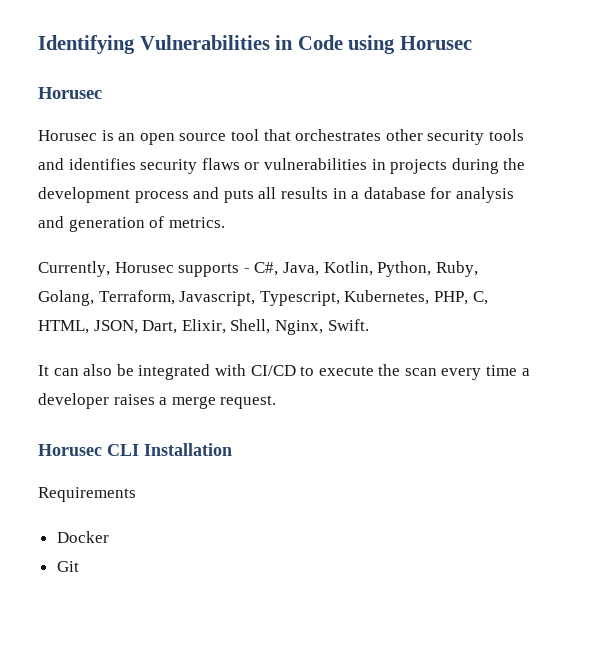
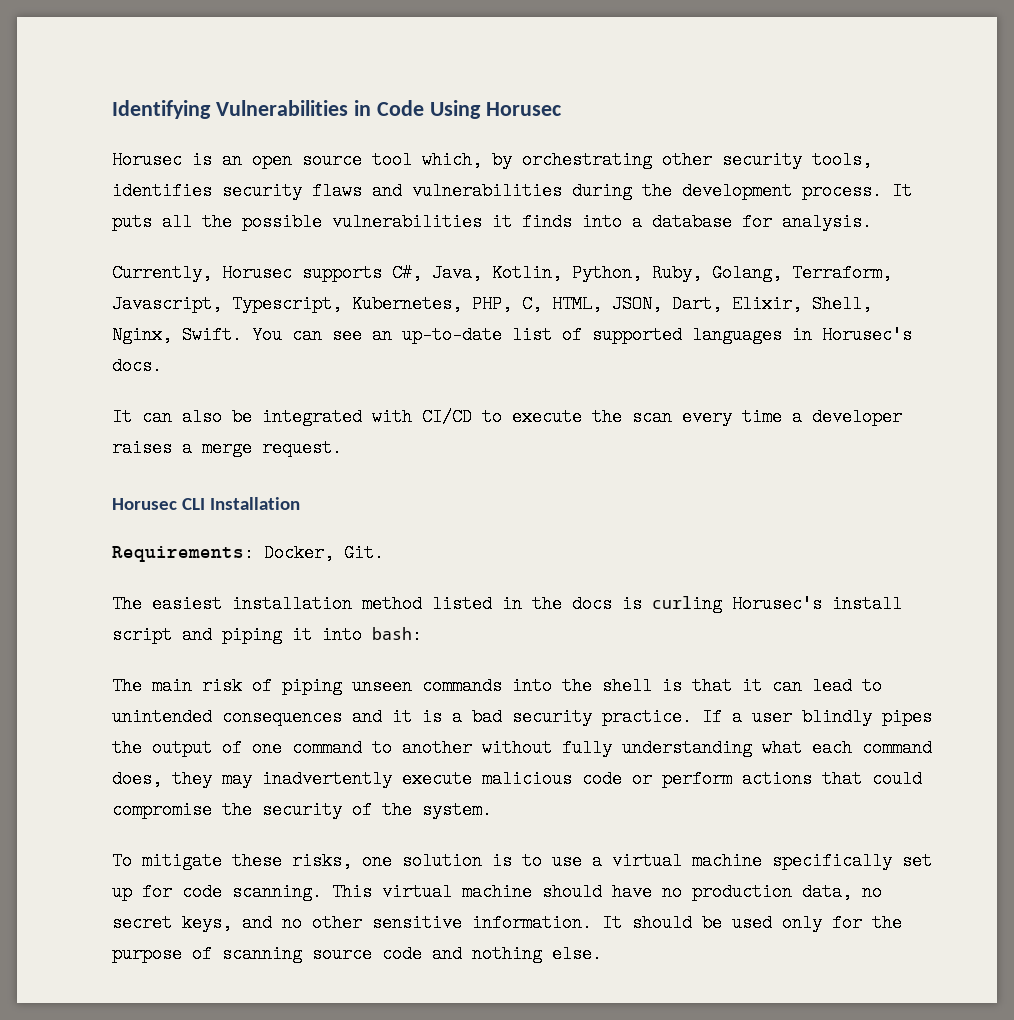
[348,35,472,54] using Horusec // -> [429,100,481,119] Using
[263,129,524,145] [38,158,526,174] [38,187,514,203] [38,216,225,232] that orchestrates other security tools and identifies security flaws or vulnerabilities in projects during the development process and puts all results in a database for analysis and generation of metrics. -> [422,151,872,169] [112,182,912,200] [112,213,872,231] which, by orchestrating other security tools, identifies security flaws and vulnerabilities during the development process. It puts all the possible vulnerabilities it finds into a database for analysis.
[243,268,250,273] - -> (382, 273) none
(369, 325) none -> [252,326,912,344] [112,357,162,375] You can see an up-to-date list of supported languages in Horusec's docs.
[38,487,136,502] [56,531,109,543] [56,561,79,572] Requirements // Docker // Git -> [112,544,384,562] [112,595,902,613] [112,626,422,644] [112,677,882,695] [112,708,932,726] [112,739,932,757] [112,770,922,788] [112,801,492,819] [112,852,932,870] [112,883,882,901] [112,914,902,932] [112,945,602,963] Requirements: Docker, Git. // The easiest installation method listed in the docs is curling Horusec's install script and piping it into bash: // The main risk of piping unseen commands into the shell is that it can lead to unintended consequences and it is a bad security practice. If a user blindly pipes the output of one command to another without fully understanding what each command does, they may inadvertently execute malicious code or perform actions that could compromise the security of the system. // To mitigate these risks, one solution is to use a virtual machine specifically set up for code scanning. This virtual machine should have no production data, no secret keys, and no other sensitive information. It should be used only for the purpose of scanning source code and nothing else.

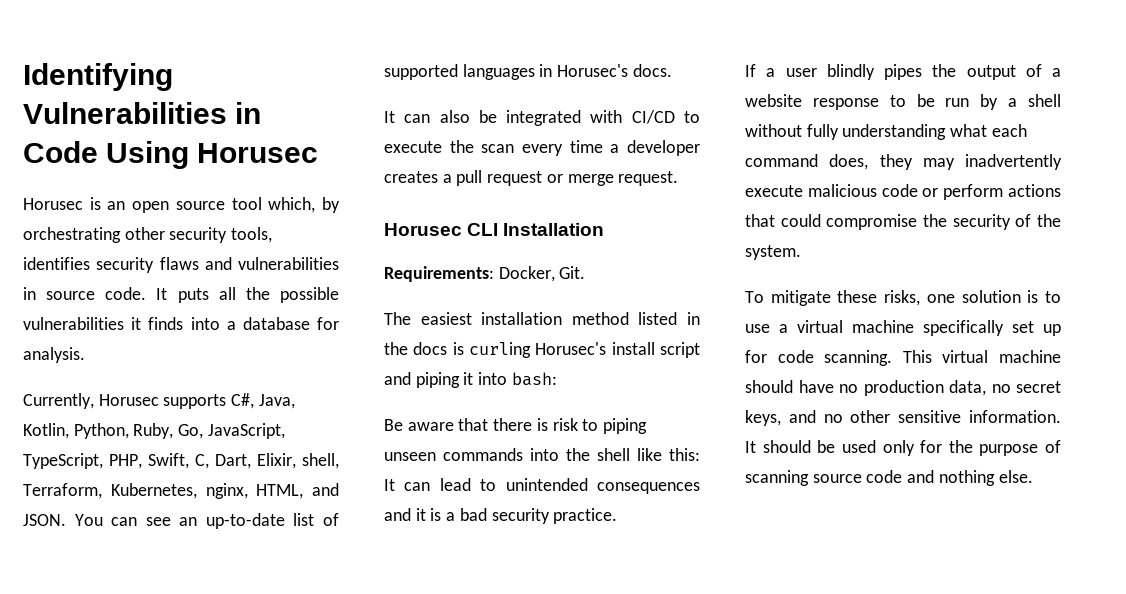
[572,182,882,200] during the development process. -> [23,287,147,300] in source code.
[712,264,892,282] [112,295,872,313] [112,326,242,344] Golang, Terraform, Javascript, Typescript, Kubernetes, PHP, C, HTML, JSON, Dart, Elixir, Shell, Nginx, Swift. -> [178,423,285,439] [23,453,339,469] [23,483,339,499] [23,514,66,526] Go, JavaScript, TypeScript, PHP, Swift, C, Dart, Elixir, shell, Terraform, Kubernetes, nginx, HTML, and JSON.
[112,439,192,457] raises a -> [384,170,563,186] creates a pull request or
[112,677,272,695] The main risk of -> [384,418,599,431] Be aware that there is risk to
[662,677,762,695] is that it -> [637,448,700,461] [384,479,395,491] like this: It
(692, 717) none -> (618, 516) //
[252,739,472,757] one command to another -> [1052,68,1061,77] [745,94,1061,110] a website response to be run by a shell

